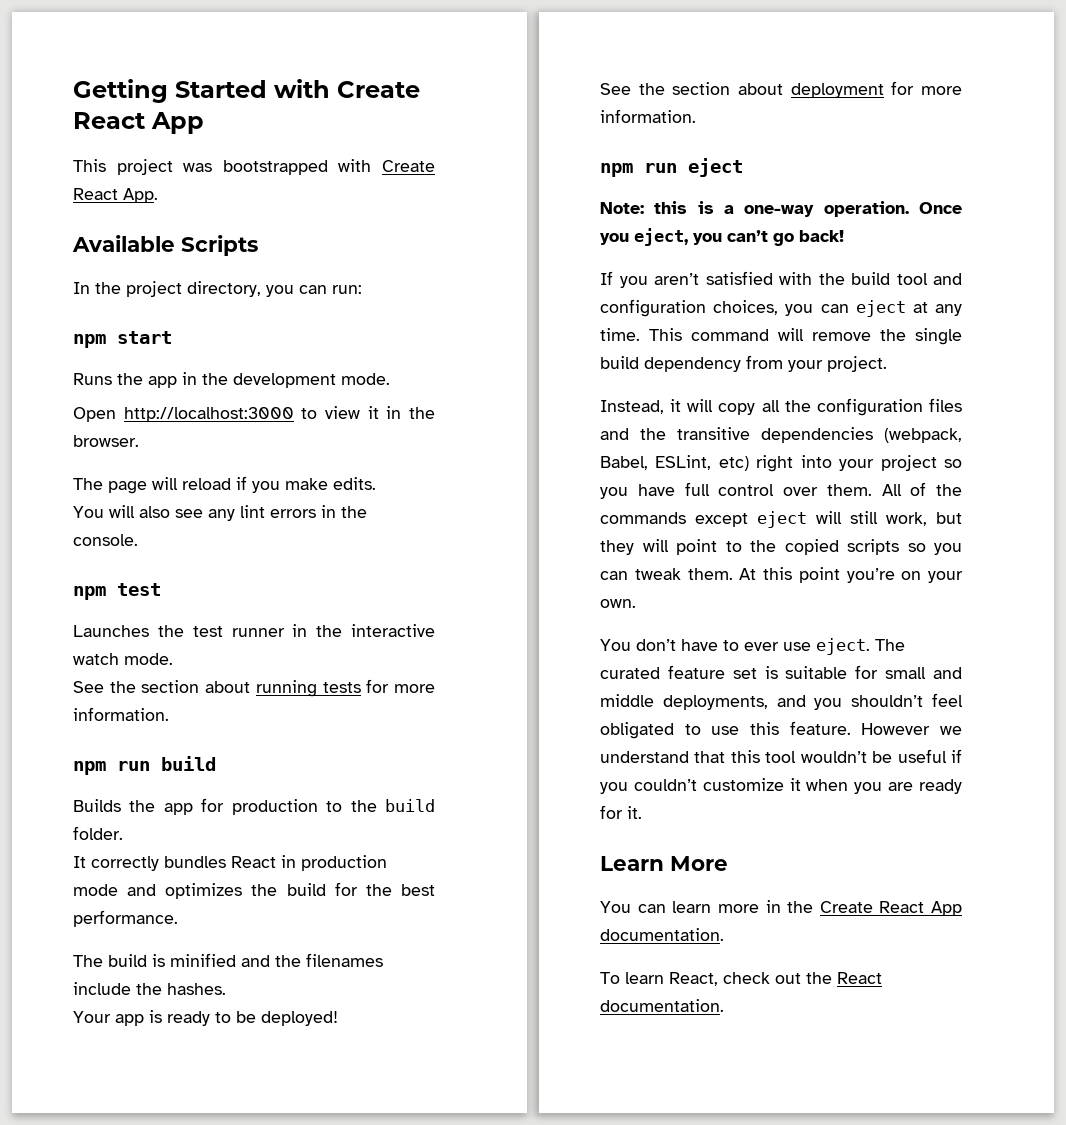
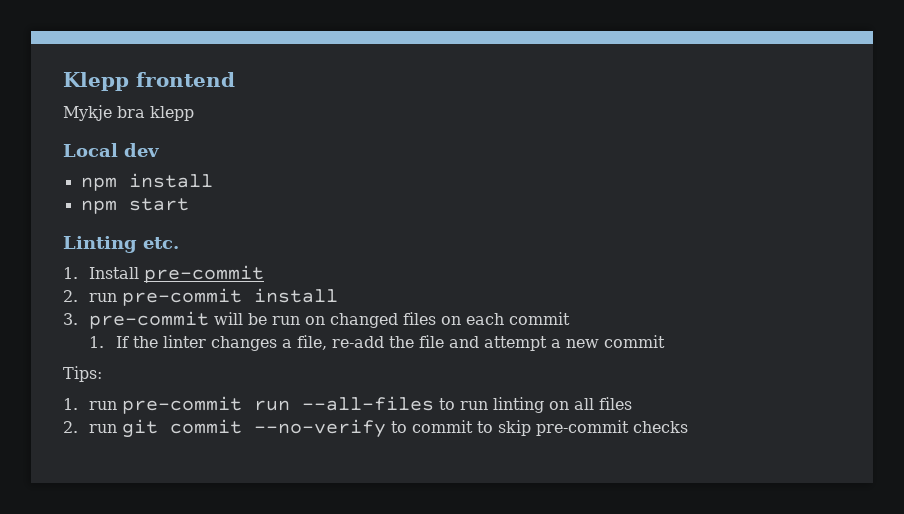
[73,79,420,103] [73,112,204,134] [73,159,435,175] [73,188,158,203] [72,235,258,256] [73,281,362,297] [73,331,172,348] [73,372,390,388] [73,406,436,422] [73,435,139,447] [73,476,376,494] [73,505,367,521] [73,534,138,546] [73,583,161,600] [73,624,435,637] [73,653,173,665] [73,679,435,697] [73,707,169,721] [73,756,216,775] [73,798,435,815] [73,826,123,840] [73,855,387,871] [73,882,436,899] [73,910,178,927] [73,953,383,967] [73,982,226,995] [73,1010,338,1026] [600,81,962,98] [600,109,696,123] [600,158,743,177] [600,201,962,217] [600,228,844,246] [600,271,962,288] [600,299,962,317] [600,328,962,345] [600,355,887,372] [600,398,962,416] [600,427,962,443] [600,455,962,472] [600,482,962,499] [600,511,962,528] [600,539,962,555] [600,567,963,583] [600,599,636,608] [600,638,905,655] [600,665,962,679] [600,693,963,710] [600,721,962,739] [600,749,962,763] [600,778,962,794] [600,805,642,819] [600,856,728,871] [600,900,962,916] [600,928,724,941] [600,972,882,986] [600,999,724,1012] Getting Started with Create React App // This project was bootstrapped with Create React App. // Available Scripts // In the project directory, you can run: // npm start // Runs the app in the development mode. // Open http://localhost:3000 to view it in the browser. // The page will reload if you make edits. // You will also see any lint errors in the console. // npm test // Launches the test runner in the interactive watch mode. // See the section about running tests for more information. // npm run build // Builds the app for production to the build folder. // It correctly bundles React in production mode and optimizes the build for the best performance. // The build is minified and the filenames include the hashes. // Your app is ready to be deployed! // See the section about deployment for more information. // npm run eject // Note: this is a one-way operation. Once you eject, you can’t go back! // If you aren’t satisfied with the build tool and configuration choices, you can eject at any time. This command will remove the single build dependency from your project. // Instead, it will copy all the configuration files and the transitive dependencies (webpack, Babel, ESLint, etc) right into your project so you have full control over them. All of the commands except eject will still work, but they will point to the copied scripts so you can tweak them. At this point you’re on your own. // You don’t have to ever use eject. The curated feature set is suitable for small and middle deployments, and you shouldn’t feel obligated to use this feature. However we understand that this tool wouldn’t be useful if you couldn’t customize it when you are ready for it. // Learn More // You can learn more in the Create React App documentation. // To learn React, check out the React documentation. -> [63,72,235,91] [63,105,194,121] [63,143,159,157] [80,173,213,191] [80,198,189,214] [63,236,179,253] [63,265,265,283] [63,288,339,306] [63,311,571,329] [89,335,665,351] [63,366,102,382] [63,396,633,414] [63,419,689,438] Klepp frontend // Mykje bra klepp // Local dev // npm install // npm start // Linting etc. // 1. Install pre-commit // 2. run pre-commit install // 3. pre-commit will be run on changed files on each commit // 1. If the linter changes a file, re-add the file and attempt a new commit // Tips: // 1. run pre-commit run --all-files to run linting on all files // 2. run git commit --no-verify to commit to skip pre-commit checks

